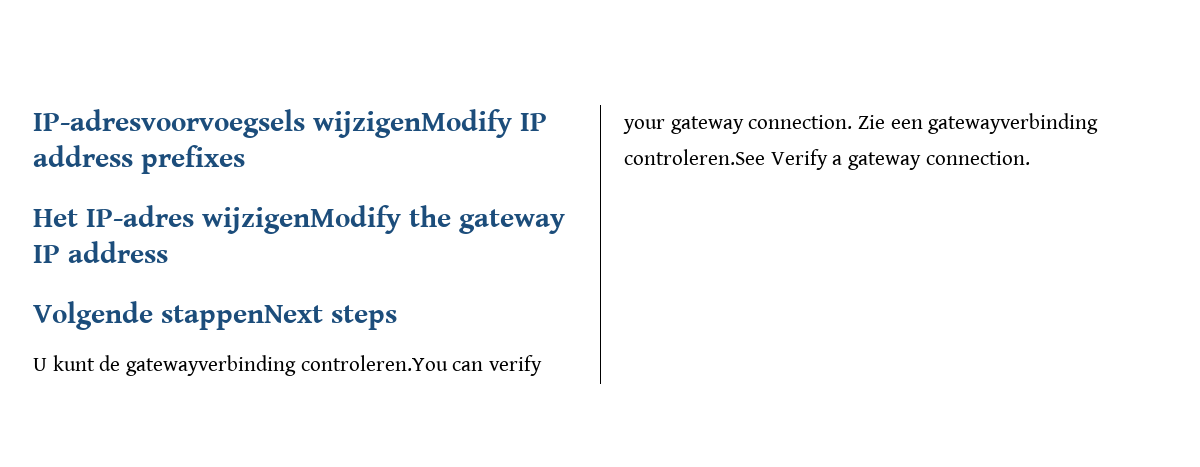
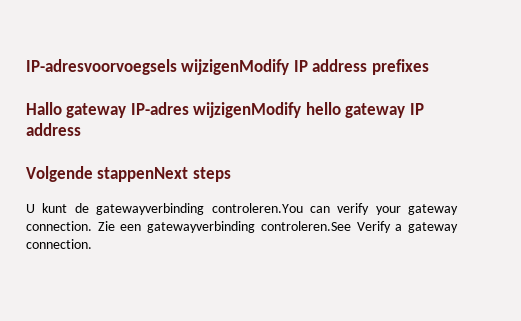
[33,209,78,227] Het -> [26,102,127,118] Hallo gateway
[409,205,451,227] the -> [305,102,341,115] hello

